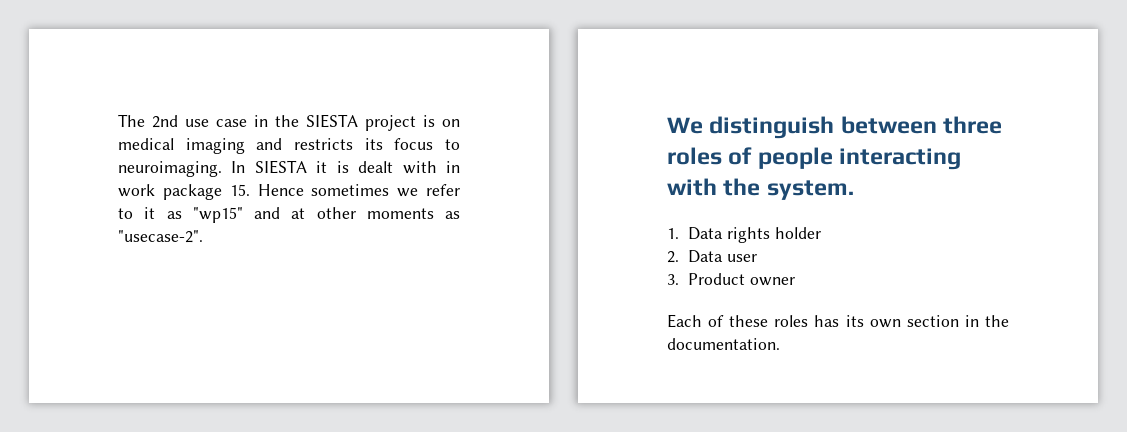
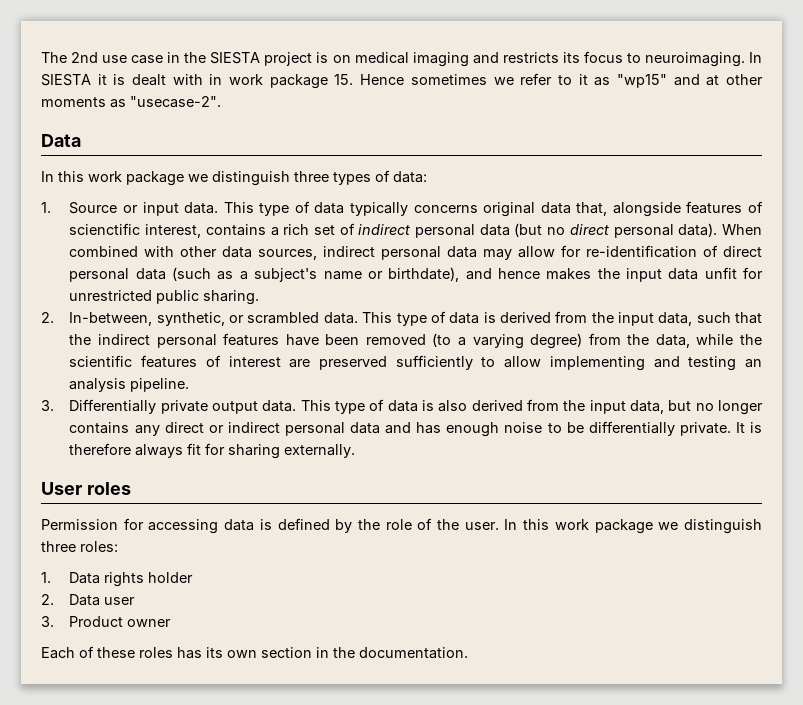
[667,116,1003,139] [667,147,962,170] [667,178,854,200] We distinguish between three roles of people interacting with the system. -> [41,134,81,147] [41,170,427,186] [41,201,764,217] [69,223,762,238] [69,245,762,260] [69,267,763,282] [69,290,260,305] [41,311,762,326] [69,333,763,349] [69,355,762,371] [69,378,190,392] [41,399,764,415] [69,421,762,437] [69,443,356,459] [41,482,131,495] [41,518,762,534] [41,541,118,552] Data // In this work package we distinguish three types of data: // 1. Source or input data. This type of data typically concerns original data that, alongside features of scienctific interest, contains a rich set of indirect personal data (but no direct personal data). When combined with other data sources, indirect personal data may allow for re-identification of direct personal data (such as a subject's name or birthdate), and hence makes the input data unfit for unrestricted public sharing. // 2. In-between, synthetic, or scrambled data. This type of data is derived from the input data, such that the indirect personal features have been removed (to a varying degree) from the data, while the scientific features of interest are preserved sufficiently to allow implementing and testing an analysis pipeline. // 3. Differentially private output data. This type of data is also derived from the input data, but no longer contains any direct or indirect personal data and has enough noise to be differentially private. It is therefore always fit for sharing externally. // User roles // Permission for accessing data is defined by the role of the user. In this work package we distinguish three roles:

